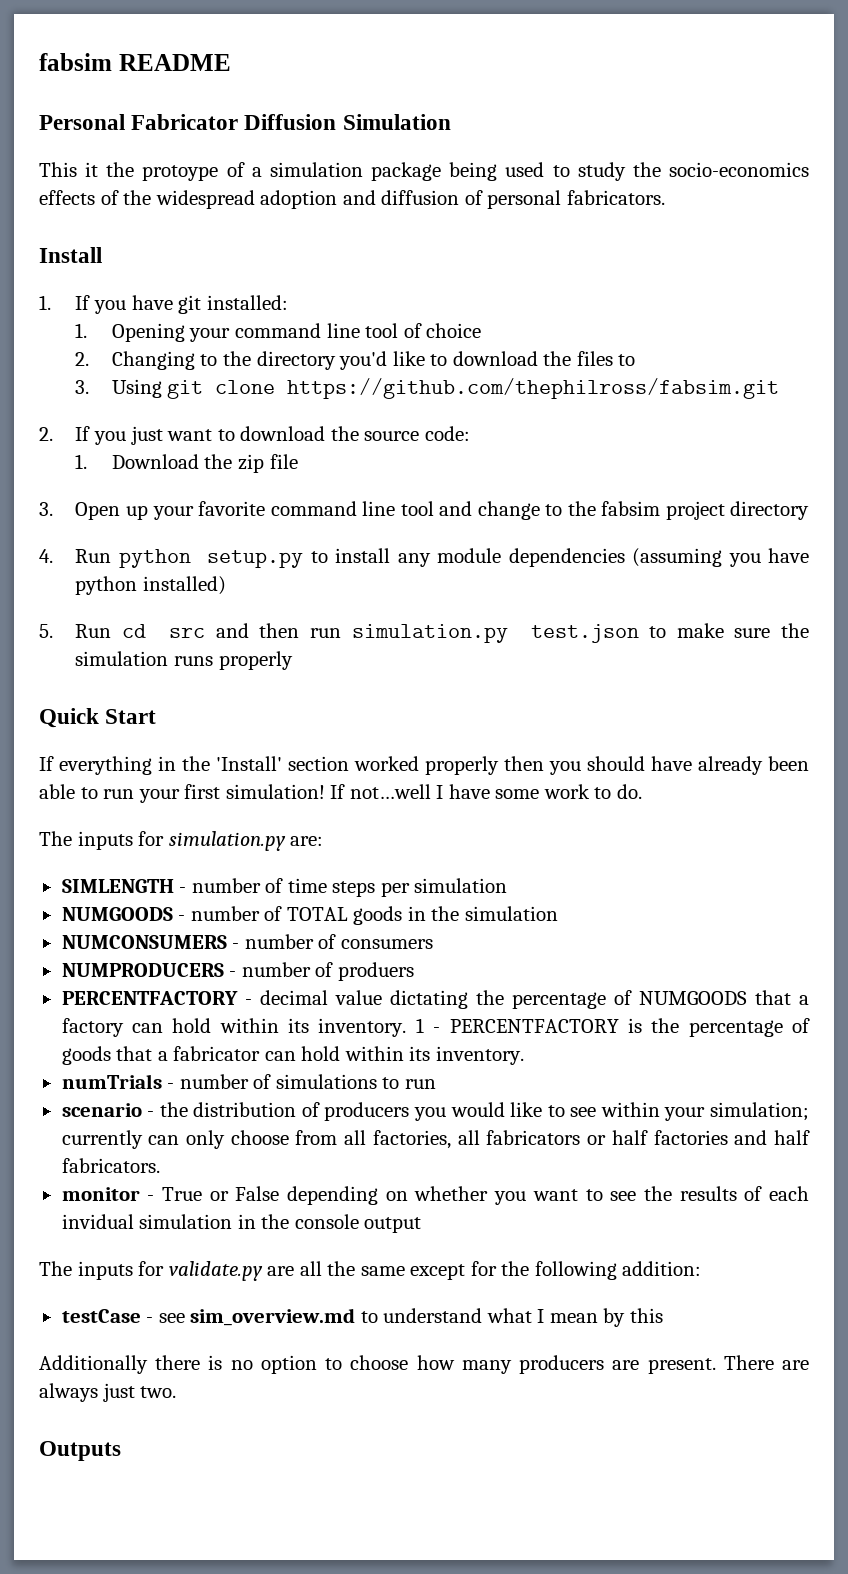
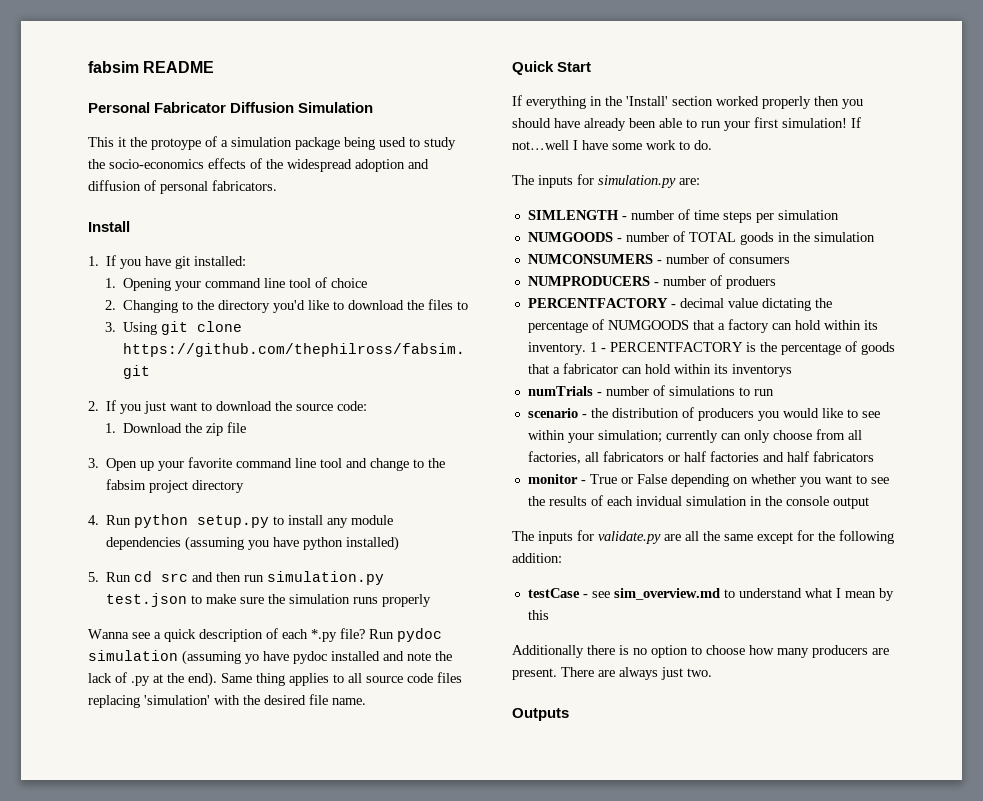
(293, 660) none -> [88,628,442,642] [88,650,452,665] [88,672,462,687] [88,694,366,708] // Wanna see a quick description of each *.py file? Run pydoc simulation (assuming yo have pydoc installed and note the lack of .py at the end). Same thing applies to all source code files replacing 'simulation' with the desired file name.
[435,1046,524,1065] inventory. -> [731,364,792,377] inventorys
[61,1158,160,1173] fabricators. -> [812,451,874,462] fabricators

